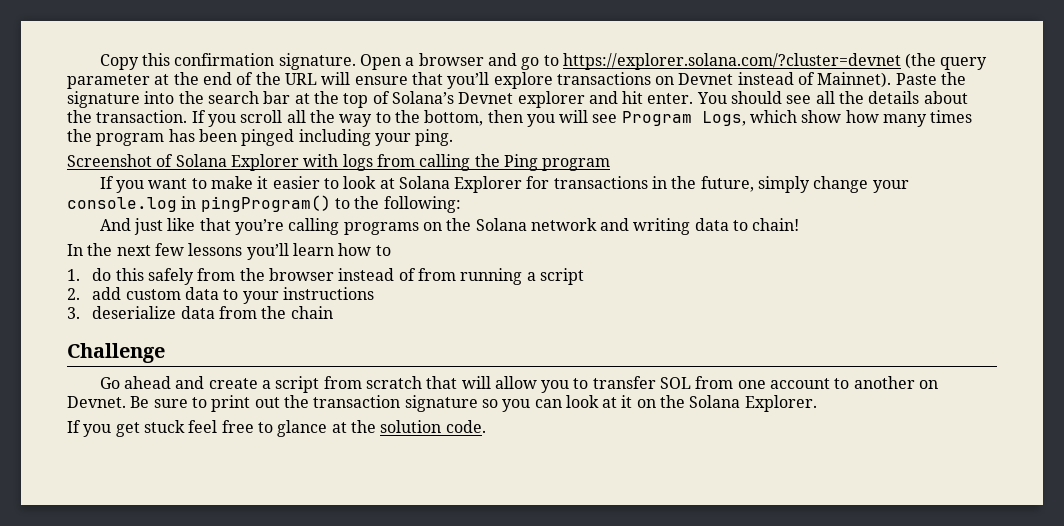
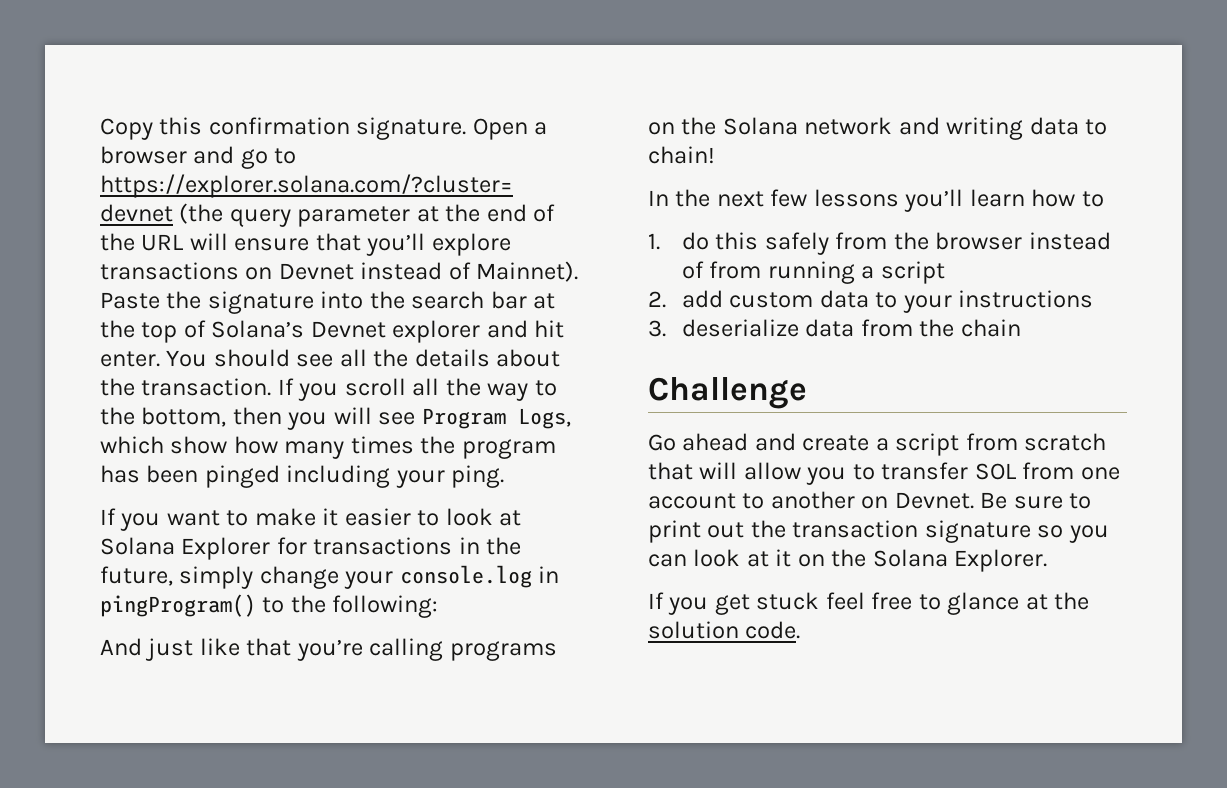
[67,154,611,171] // Screenshot of Solana Explorer with logs from calling the Ping program -> (505, 476) none

